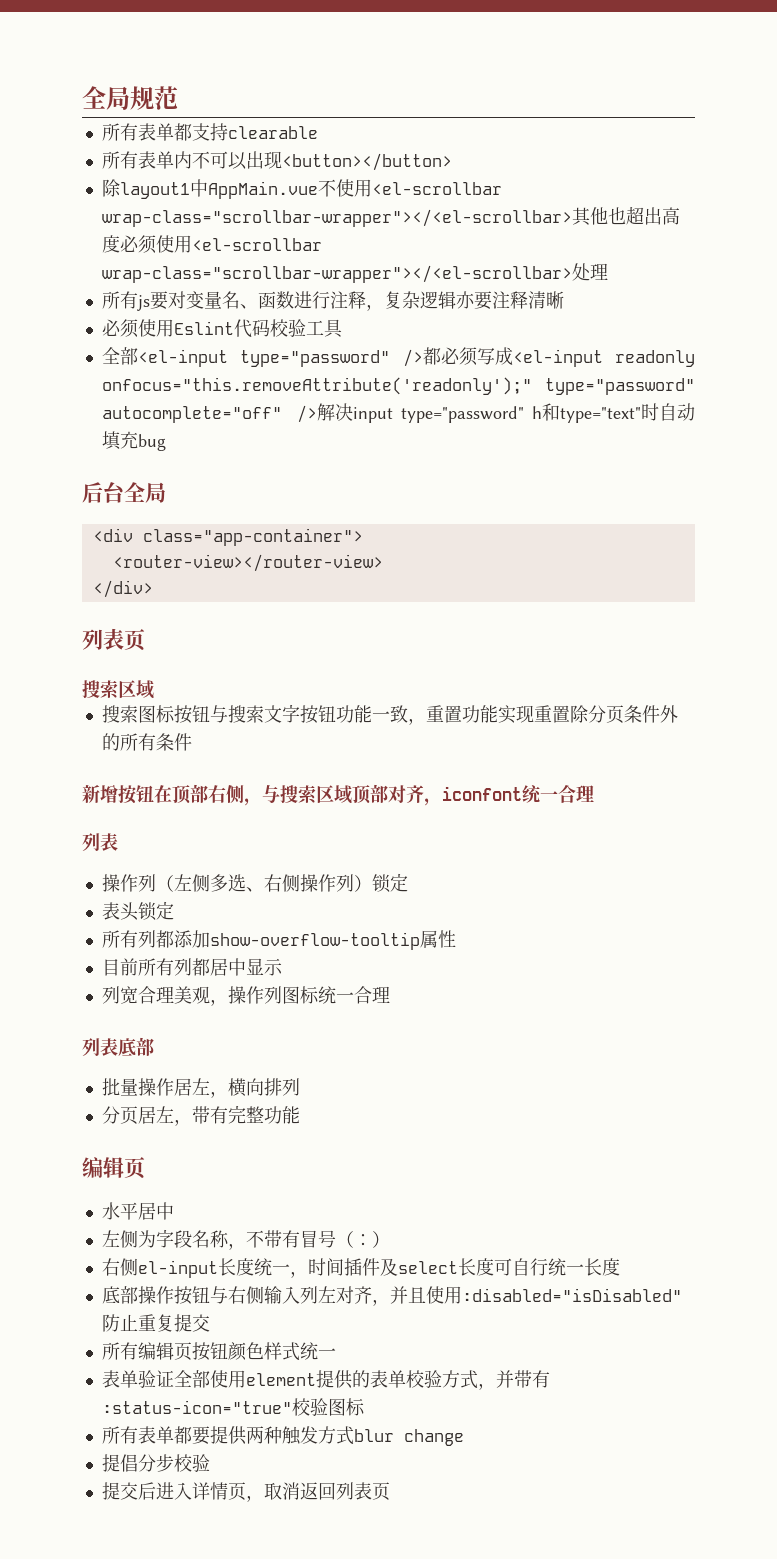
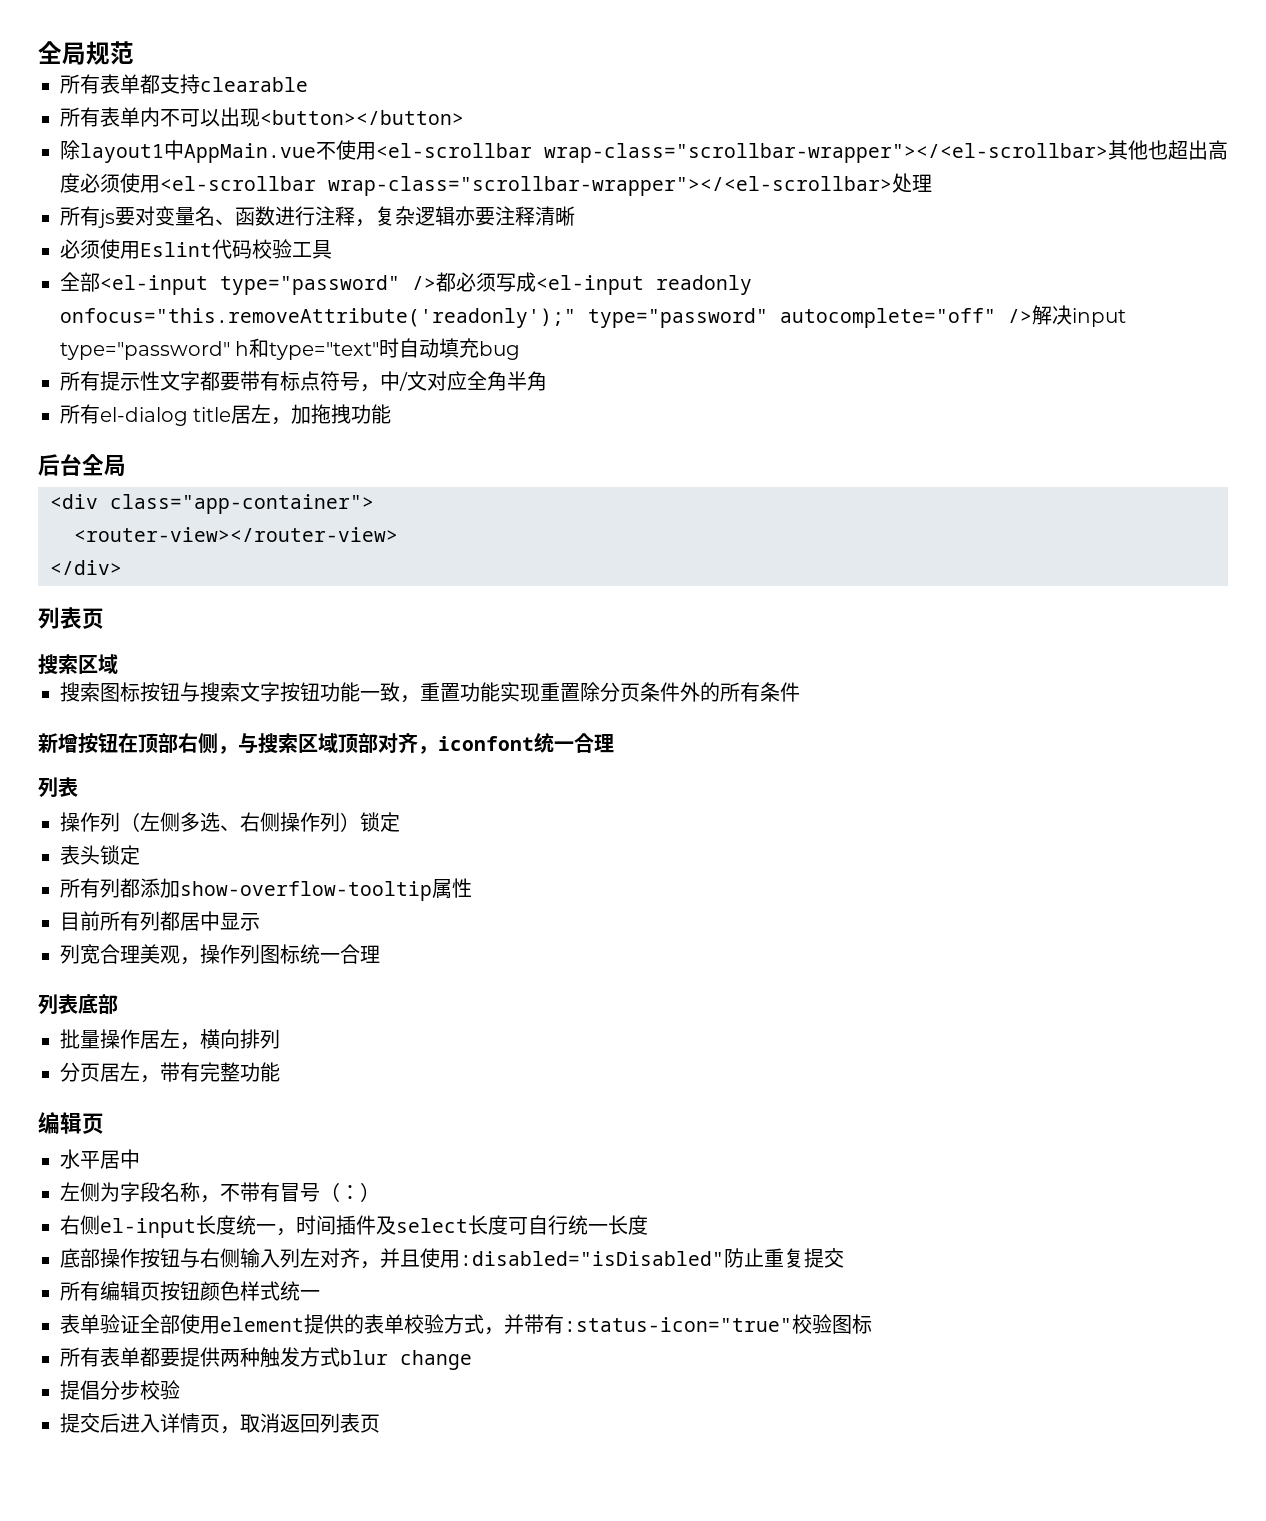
(166, 442) none -> [60,371,547,392] [60,404,392,426] // 所有提示性文字都要带有标点符号，中/文对应全角半角 // 所有el-dialog title居左，加拖拽功能

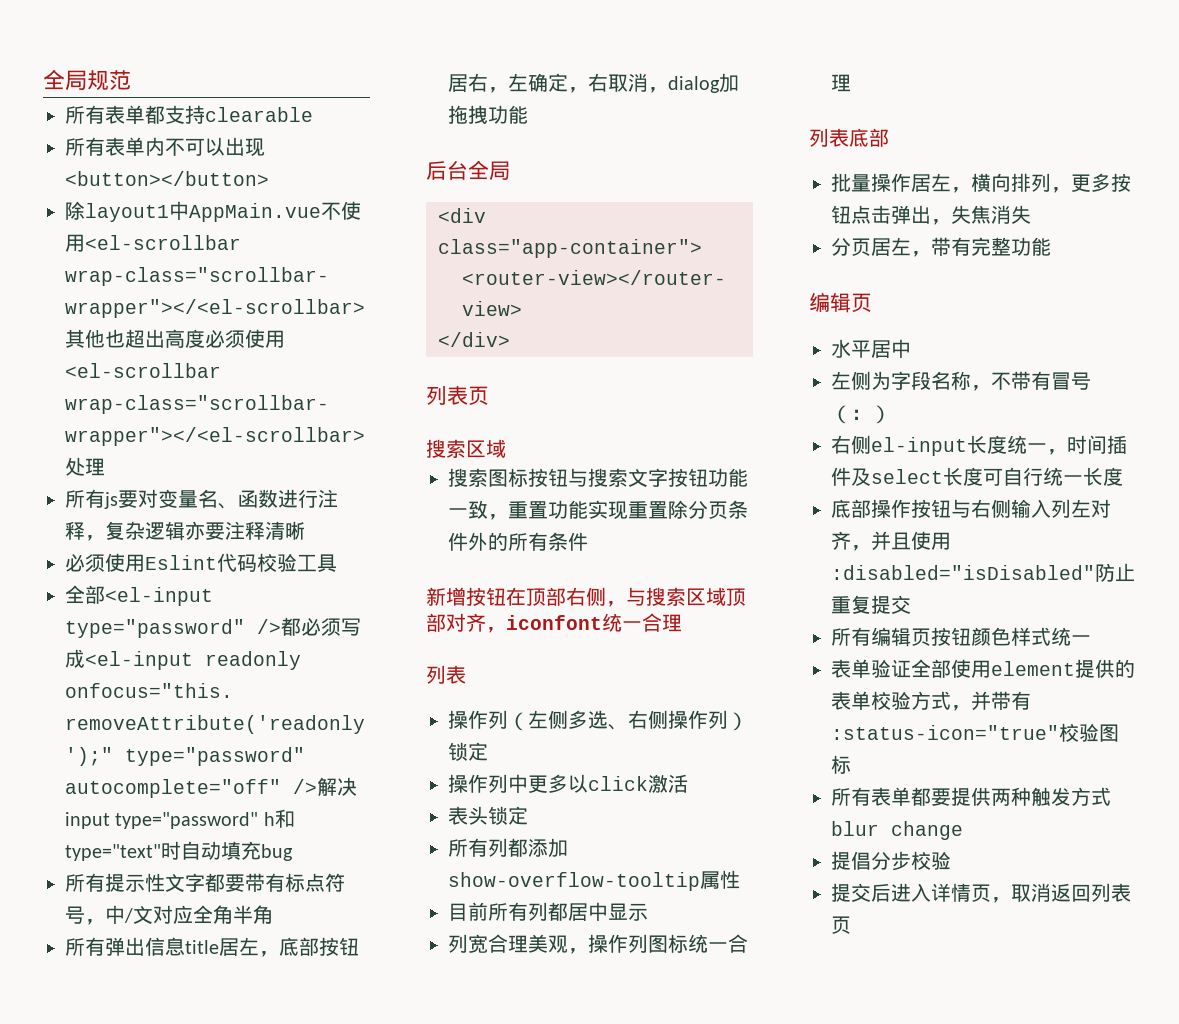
[100,407,188,426] el-dialog -> [105,937,185,956] 弹出信息
(292, 421) none -> [279,937,359,956] [448,73,720,93] 底部按钮居右，左确定，右取消，dialog
(400, 822) none -> [448,774,688,793] // 操作列中更多以click激活
(280, 1039) none -> [1051,173,1131,193] [831,205,1031,225] ，更多按钮点击弹出，失焦消失

